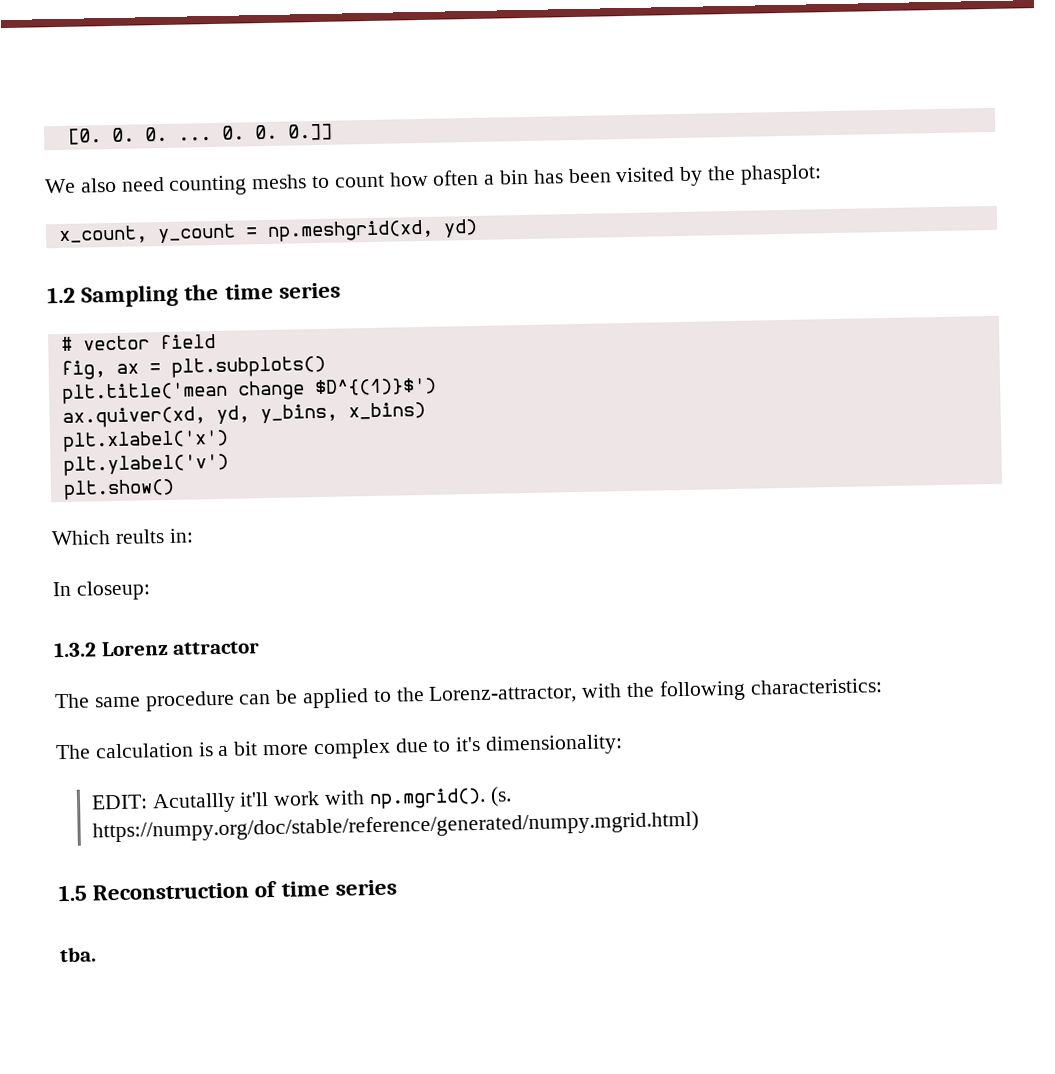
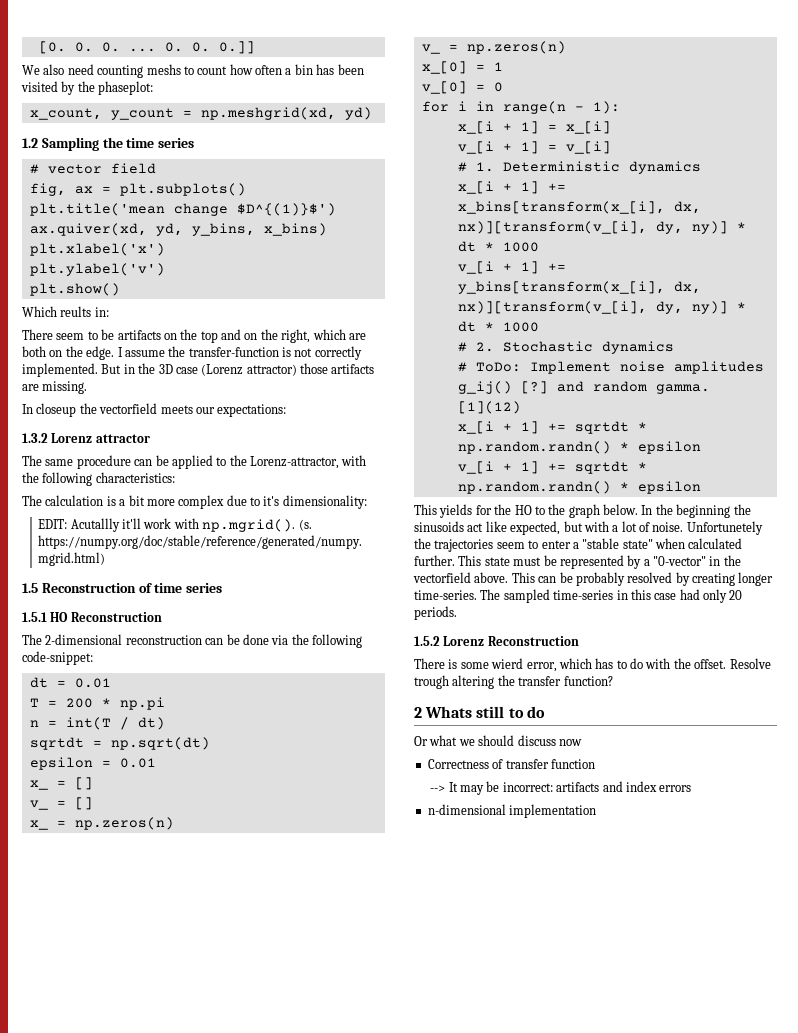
[739,164,822,185] phasplot: -> [98,81,154,95] phaseplot:
[52,580,151,601] In closeup: -> [22,329,366,343] [22,346,362,360] [22,363,375,377] [22,381,88,394] [22,403,287,417] There seem to be artifacts on the top and on the right, which are both on the edge. I assume the transfer-function is not correctly implemented. But in the 3D case (Lorenz attractor) those artifacts are missing. // In closeup the vectorfield meets our expectations:
[59,946,97,963] tba. -> [22,612,162,622] [22,634,362,648] [22,651,93,665] [29,677,111,688] [29,697,165,710] [29,717,165,730] [29,737,210,750] [29,757,156,770] [29,777,93,790] [29,797,93,810] [29,817,174,830] [421,41,566,54] [421,61,503,74] [421,81,503,94] [421,101,620,114] [457,121,611,134] [457,141,611,154] [457,161,701,174] [457,181,566,194] [457,201,701,214] [457,221,746,234] [457,241,539,252] [457,261,566,274] [457,281,701,294] [457,301,746,314] [457,321,539,332] [457,341,674,354] [457,361,764,374] [457,381,710,394] [457,401,521,414] [457,421,647,434] [457,441,701,454] [457,461,647,474] [457,481,701,494] [414,504,751,518] [414,521,763,535] [414,538,743,552] [414,555,741,569] [413,572,774,586] [414,589,743,603] [414,606,457,620] [414,636,579,646] [414,658,771,672] [414,675,613,689] [414,706,545,718] [414,735,582,746] [427,759,595,769] [430,781,692,795] [427,804,597,818] 1.5.1 HO Reconstruction // The 2-dimensional reconstruction can be done via the following code-snippet: // dt = 0.01 // T = 200 * np.pi // n = int(T / dt) // sqrtdt = np.sqrt(dt) // epsilon = 0.01 // x_ = [] // v_ = [] // x_ = np.zeros(n) // v_ = np.zeros(n) // x_[0] = 1 // v_[0] = 0 // for i in range(n - 1): // x_[i + 1] = x_[i] // v_[i + 1] = v_[i] // # 1. Deterministic dynamics // x_[i + 1] += x_bins[transform(x_[i], dx, nx)][transform(v_[i], dy, ny)] * dt * 1000 // v_[i + 1] += y_bins[transform(x_[i], dx, nx)][transform(v_[i], dy, ny)] * dt * 1000 // # 2. Stochastic dynamics // # ToDo: Implement noise amplitudes g_ij() [?] and random gamma. [1](12) // x_[i + 1] += sqrtdt * np.random.randn() * epsilon // v_[i + 1] += sqrtdt * np.random.randn() * epsilon // This yields for the HO to the graph below. In the beginning the sinusoids act like expected, but with a lot of noise. Unfortunetely the trajectories seem to enter a "stable state" when calculated further. This state must be represented by a "0-vector" in the vectorfield above. This can be probably resolved by creating longer time-series. The sampled time-series in this case had only 20 periods. // 1.5.2 Lorenz Reconstruction // There is some wierd error, which has to do with the offset. Resolve trough altering the transfer function? // 2 Whats still to do // Or what we should discuss now // Correctness of transfer function // --> It may be incorrect: artifacts and index errors // n-dimensional implementation

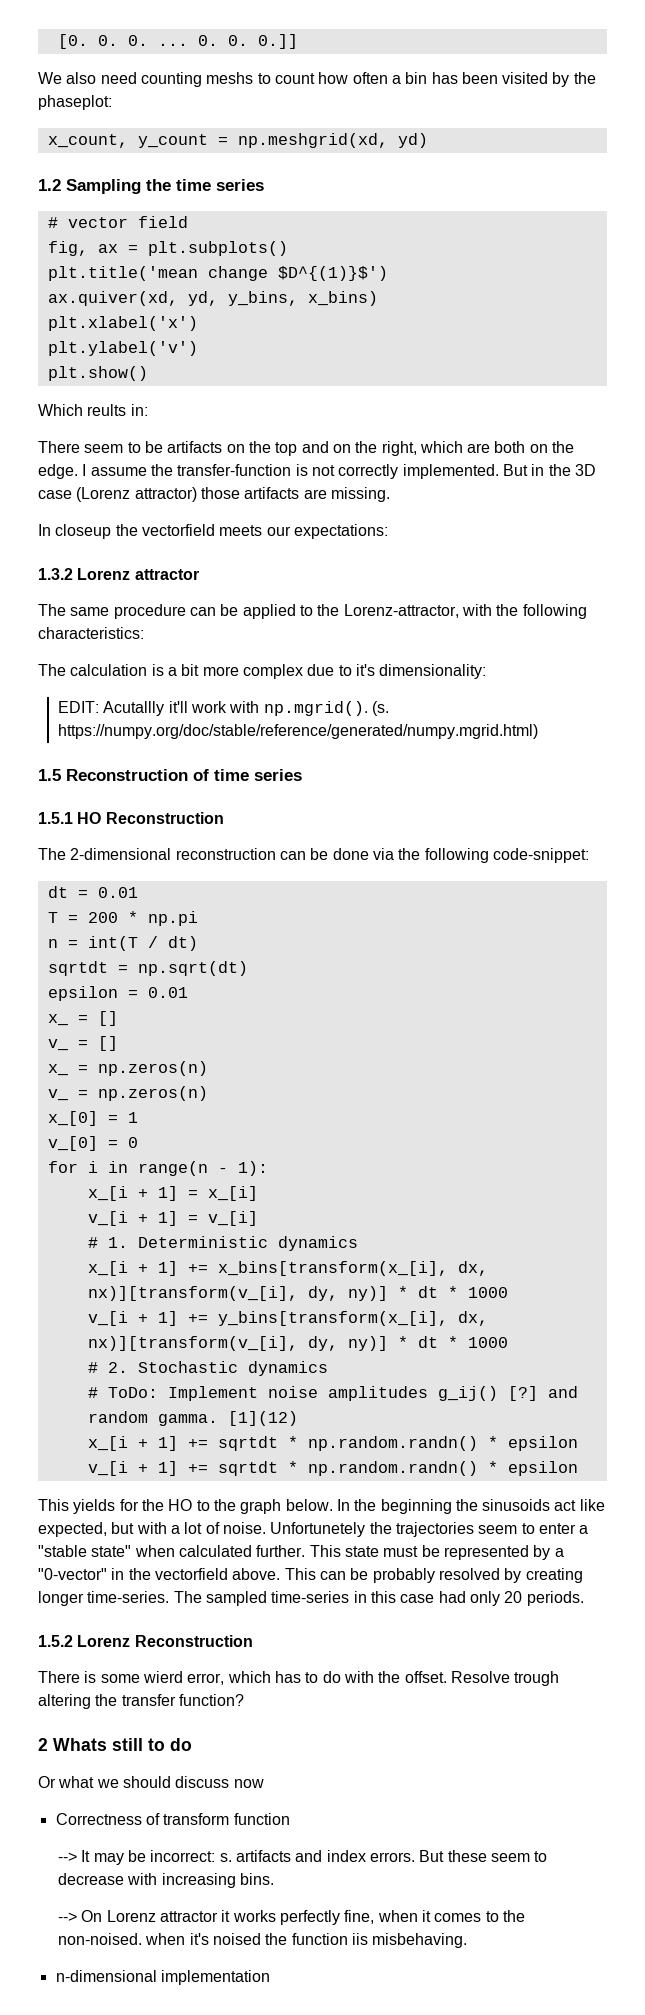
[505,759,549,769] transfer -> [163,1813,230,1825] transform
(553, 787) none -> [219,1853,232,1862] s.
[659,785,692,792] errors -> [369,1850,548,1862] [58,1873,274,1888] [58,1910,525,1925] [58,1933,468,1948] errors. But these seem to decrease with increasing bins. // --> On Lorenz attractor it works perfectly fine, when it comes to the non-noised. when it's noised the function iis misbehaving.

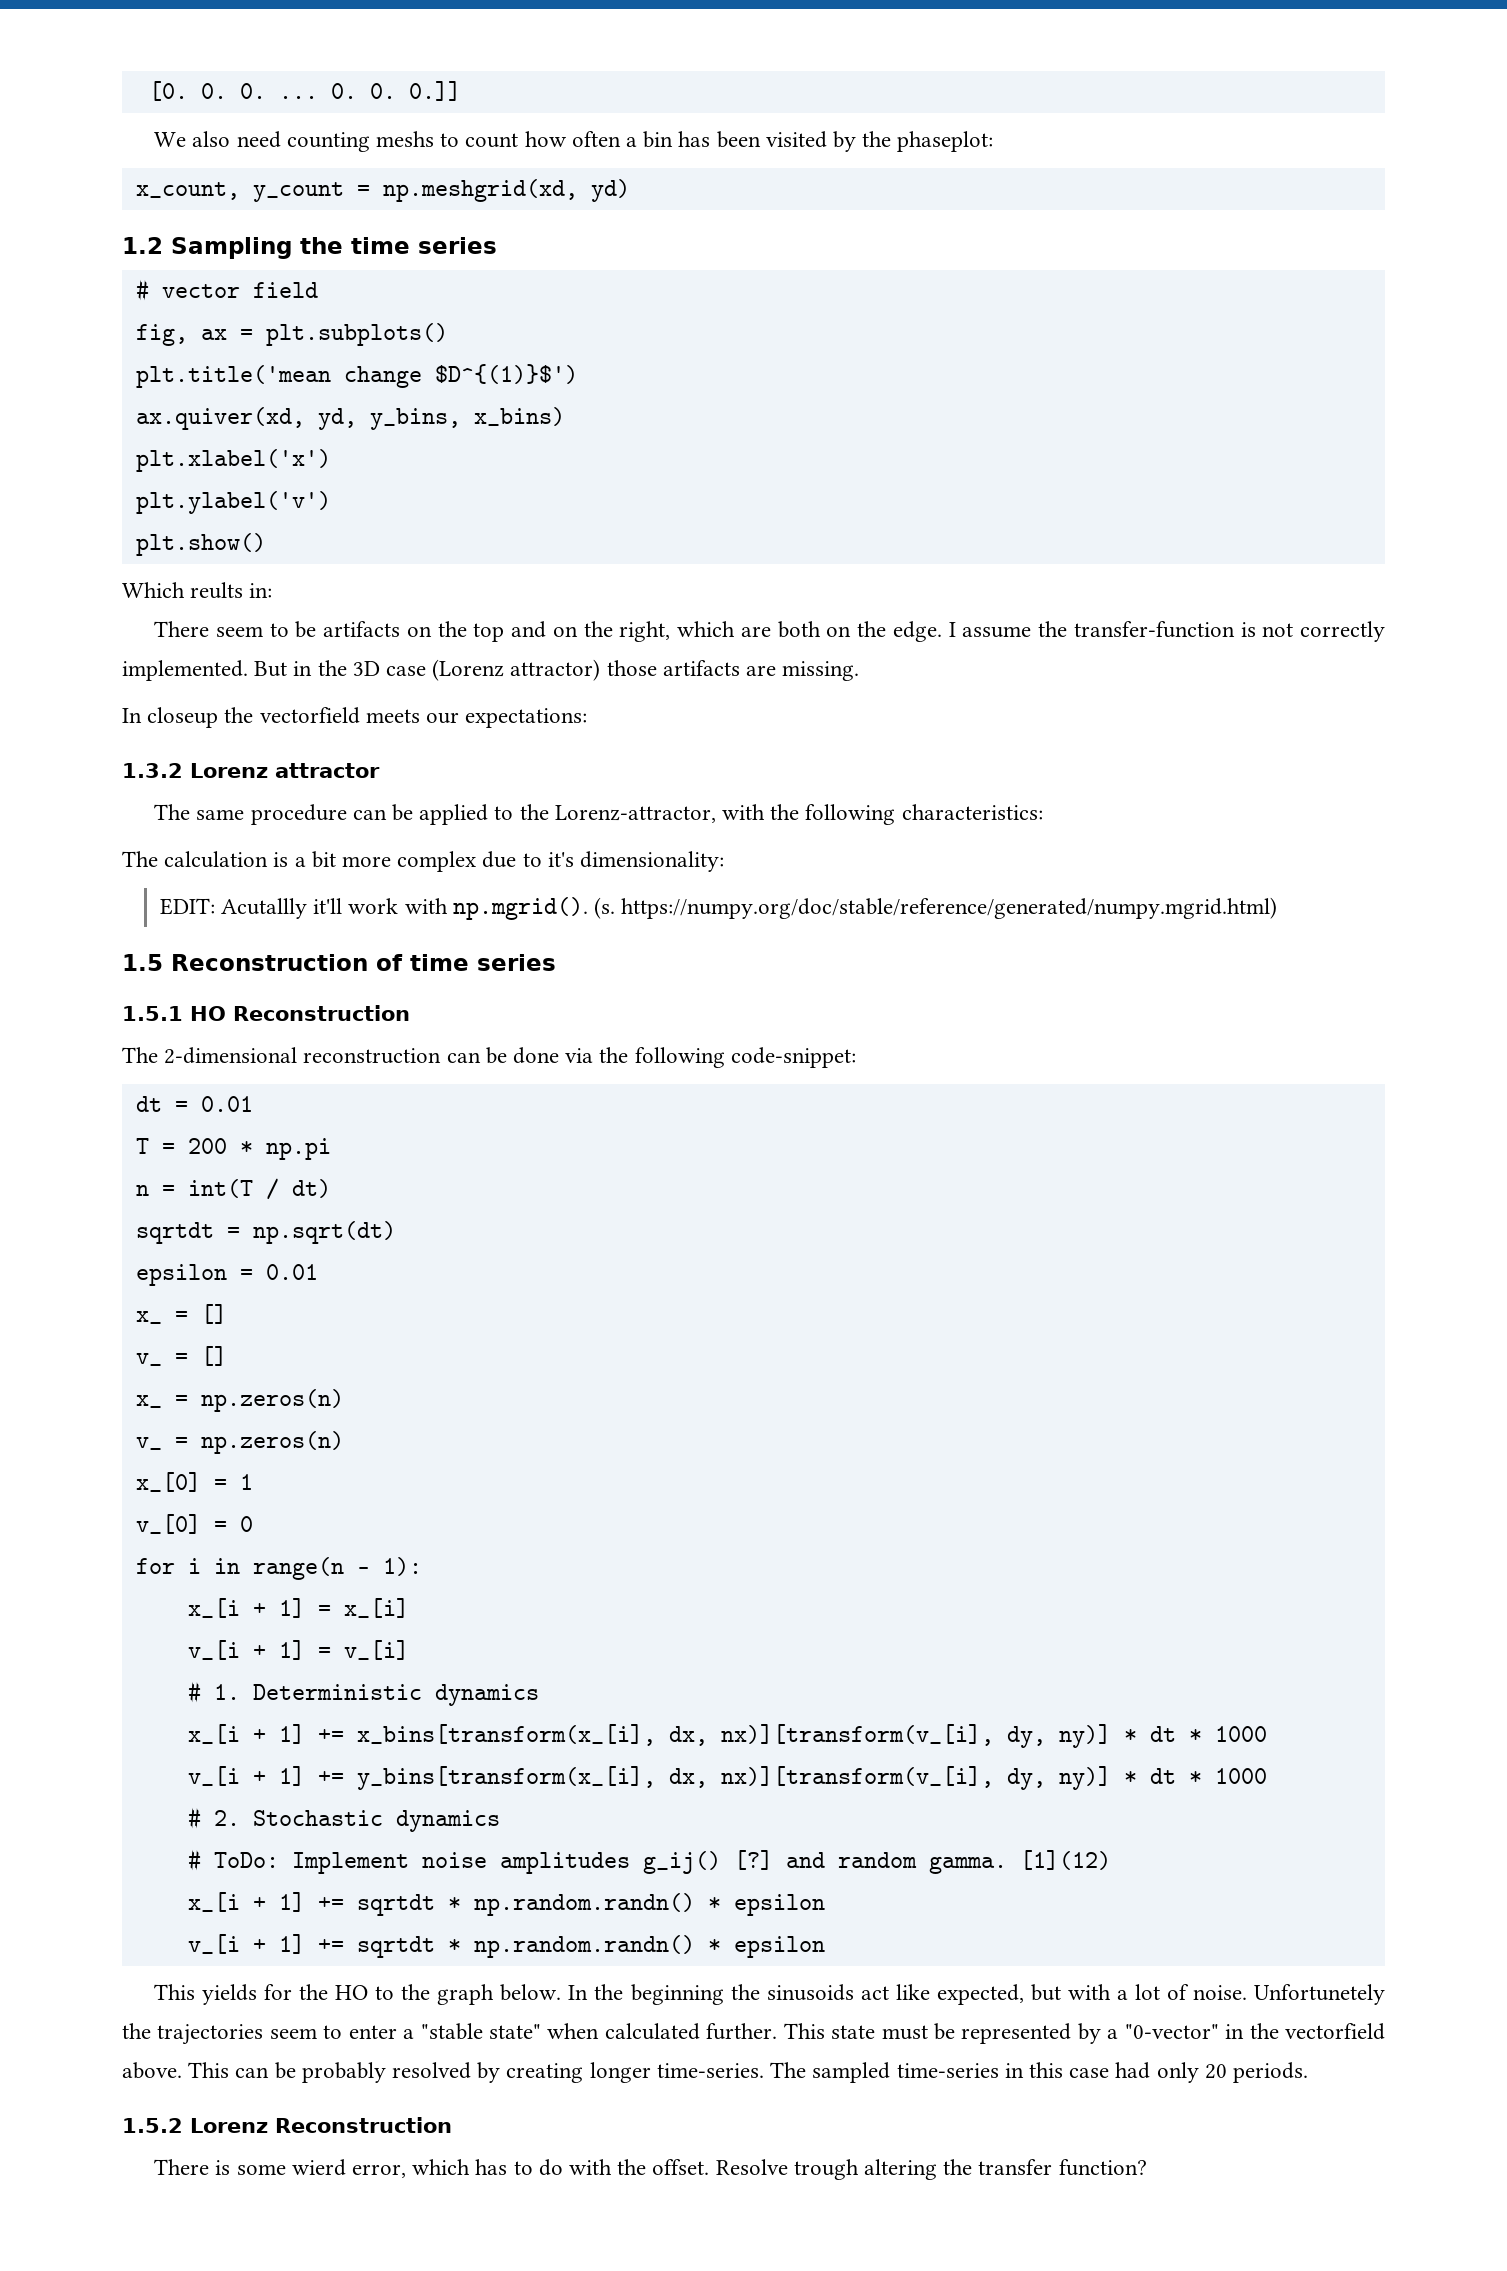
[38,1738,192,1751] [38,1776,264,1788] [55,1813,290,1825] [58,1850,548,1865] [58,1873,274,1888] [58,1910,525,1925] [58,1933,468,1948] [55,1970,270,1985] // 2 Whats still to do // Or what we should discuss now // Correctness of transform function // --> It may be incorrect: s. artifacts and index errors. But these seem to decrease with increasing bins. // --> On Lorenz attractor it works perfectly fine, when it comes to the non-noised. when it's noised the function iis misbehaving. // n-dimensional implementation -> (1147, 2167) none

